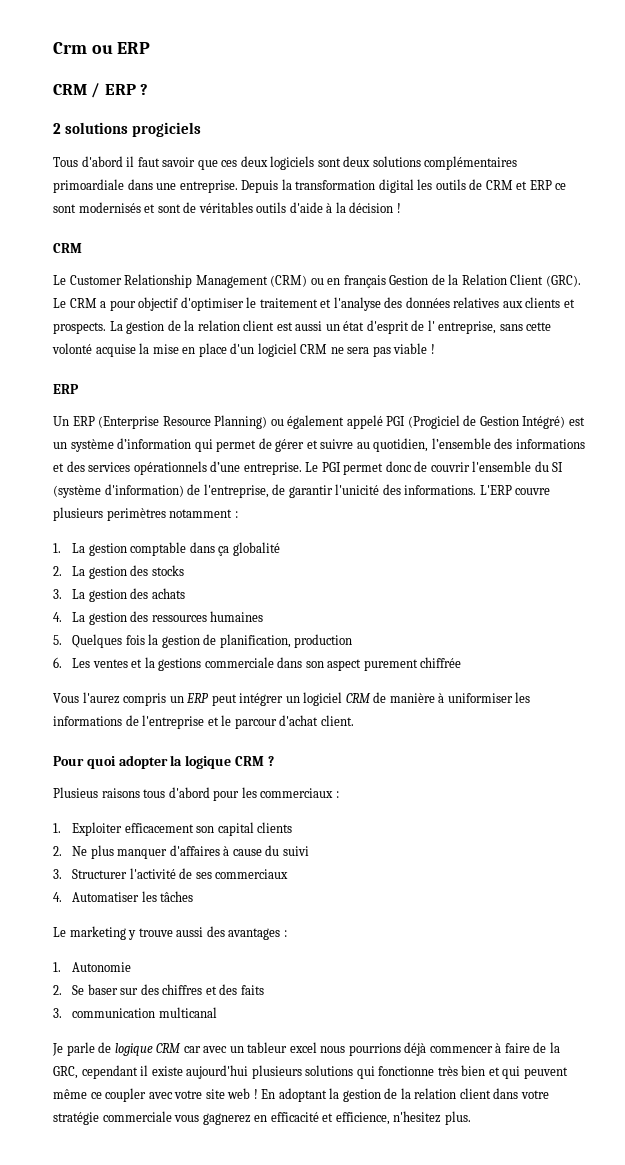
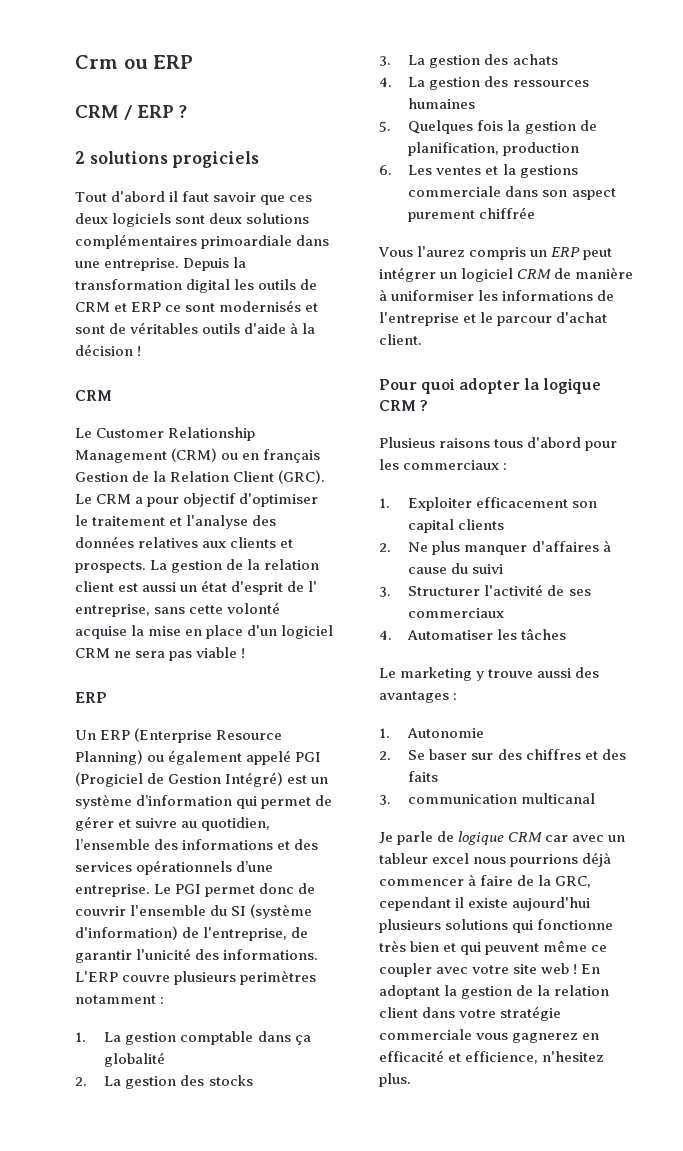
[53,157,78,167] Tous -> [75,192,107,202] Tout

